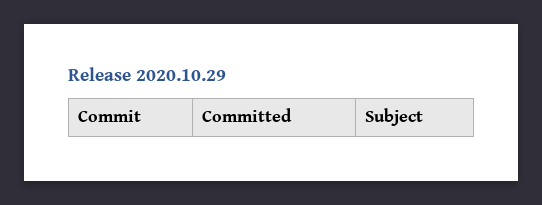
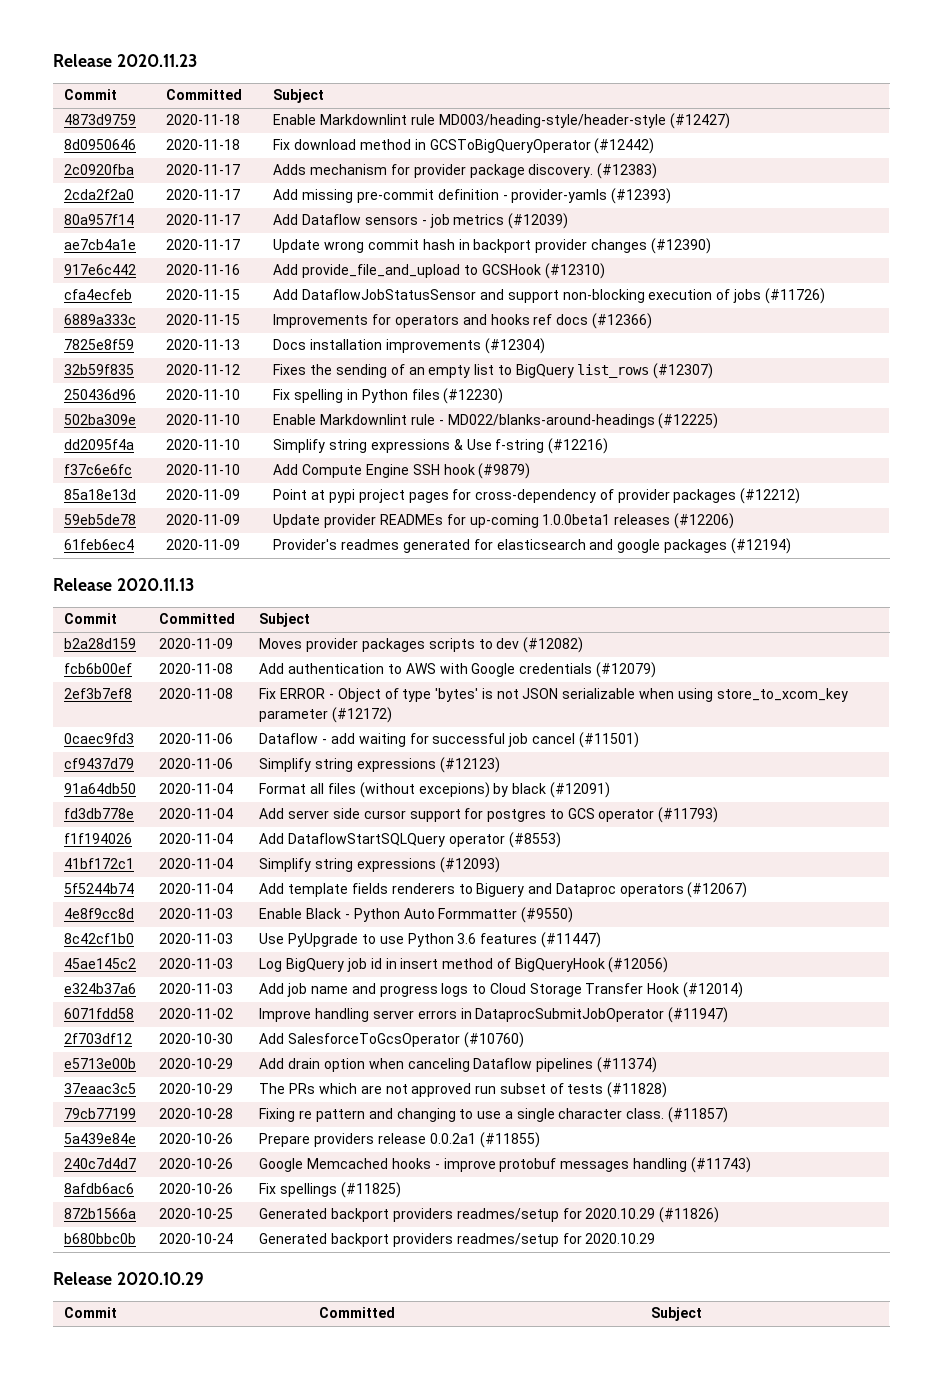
[68,67,131,81] Release -> [53,54,197,67] [64,89,118,100] [166,89,243,100] [273,89,325,103] [64,114,137,125] [166,114,241,125] [273,113,730,129] [64,139,137,150] [166,139,241,150] [273,138,655,154] [64,164,135,175] [166,164,241,175] [273,163,658,179] [64,189,135,200] [166,189,241,200] [273,188,672,204] [64,214,135,225] [166,214,241,225] [273,213,569,229] [64,239,137,250] [166,239,241,250] [273,238,711,254] [64,264,137,275] [166,264,241,275] [273,263,605,279] [64,289,133,300] [166,289,241,300] [273,288,825,304] [64,314,137,325] [166,314,241,325] [273,313,652,329] [64,339,135,350] [166,339,241,350] [273,338,545,354] [64,364,135,375] [166,364,241,375] [273,363,714,379] [64,389,137,400] [166,389,241,400] [273,388,504,404] [64,414,137,425] [166,414,241,425] [273,413,719,429] [64,439,135,450] [166,439,241,450] [273,438,609,454] [64,464,133,475] [166,464,241,475] [273,463,531,479] [64,489,137,500] [166,489,241,500] [273,488,801,504] [64,514,137,525] [166,514,241,525] [273,513,734,529] [64,539,135,550] [166,539,241,550] [273,538,791,554] [53,578,194,591] [64,613,118,624] [159,613,236,624] [259,613,311,627] [64,638,137,649] [159,638,234,649] [259,637,584,653] [64,663,133,674] [159,663,234,674] [259,662,656,678] [64,688,133,699] [159,688,234,699] [259,688,848,702] [259,707,393,723] [64,733,135,744] [159,733,234,744] [259,732,639,748] [64,758,135,769] [159,758,234,769] [259,757,500,773] [64,783,137,794] [159,783,234,794] [259,782,610,798] [64,808,135,819] [159,808,234,819] [259,807,719,823] [64,833,133,844] [159,833,234,844] [259,832,561,848] [64,858,135,869] [159,858,234,869] [259,857,500,873] [64,883,135,894] [159,883,234,894] [259,882,748,898] [64,908,135,919] [159,908,234,919] [259,907,574,923] [64,933,135,944] [159,933,234,944] [259,932,601,948] [64,958,137,969] [159,958,234,969] [259,957,669,973] [64,983,137,994] [159,983,234,994] [259,982,744,998] [64,1008,135,1019] [159,1008,234,1019] [259,1007,729,1023] [64,1033,133,1044] [159,1033,234,1044] [259,1032,525,1048] [64,1058,137,1069] [159,1058,234,1069] [259,1057,657,1073] [64,1083,137,1094] [159,1083,234,1094] [259,1082,668,1098] [64,1108,137,1119] [159,1108,234,1119] [259,1107,729,1123] [64,1133,137,1144] [159,1133,234,1144] [259,1132,540,1148] [64,1158,137,1169] [159,1158,234,1169] [259,1157,751,1173] [64,1183,135,1194] [159,1183,234,1194] [259,1182,402,1198] [64,1208,137,1219] [159,1208,234,1219] [259,1207,720,1223] [64,1233,137,1244] [159,1233,234,1244] [259,1233,656,1247] [53,1272,112,1285] Release 2020.11.23 // Commit | Committed | Subject // 4873d9759 | 2020-11-18 | Enable Markdownlint rule MD003/heading-style/header-style (#12427) // 8d0950646 | 2020-11-18 | Fix download method in GCSToBigQueryOperator (#12442) // 2c0920fba | 2020-11-17 | Adds mechanism for provider package discovery. (#12383) // 2cda2f2a0 | 2020-11-17 | Add missing pre-commit definition - provider-yamls (#12393) // 80a957f14 | 2020-11-17 | Add Dataflow sensors - job metrics (#12039) // ae7cb4a1e | 2020-11-17 | Update wrong commit hash in backport provider changes (#12390) // 917e6c442 | 2020-11-16 | Add provide_file_and_upload to GCSHook (#12310) // cfa4ecfeb | 2020-11-15 | Add DataflowJobStatusSensor and support non-blocking execution of jobs (#11726) // 6889a333c | 2020-11-15 | Improvements for operators and hooks ref docs (#12366) // 7825e8f59 | 2020-11-13 | Docs installation improvements (#12304) // 32b59f835 | 2020-11-12 | Fixes the sending of an empty list to BigQuery list_rows (#12307) // 250436d96 | 2020-11-10 | Fix spelling in Python files (#12230) // 502ba309e | 2020-11-10 | Enable Markdownlint rule - MD022/blanks-around-headings (#12225) // dd2095f4a | 2020-11-10 | Simplify string expressions & Use f-string (#12216) // f37c6e6fc | 2020-11-10 | Add Compute Engine SSH hook (#9879) // 85a18e13d | 2020-11-09 | Point at pypi project pages for cross-dependency of provider packages (#12212) // 59eb5de78 | 2020-11-09 | Update provider READMEs for up-coming 1.0.0beta1 releases (#12206) // 61feb6ec4 | 2020-11-09 | Provider's readmes generated for elasticsearch and google packages (#12194) // Release 2020.11.13 // Commit | Committed | Subject // b2a28d159 | 2020-11-09 | Moves provider packages scripts to dev (#12082) // fcb6b00ef | 2020-11-08 | Add authentication to AWS with Google credentials (#12079) // 2ef3b7ef8 | 2020-11-08 | Fix ERROR - Object of type 'bytes' is not JSON serializable when using store_to_xcom_key parameter (#12172) // 0caec9fd3 | 2020-11-06 | Dataflow - add waiting for successful job cancel (#11501) // cf9437d79 | 2020-11-06 | Simplify string expressions (#12123) // 91a64db50 | 2020-11-04 | Format all files (without excepions) by black (#12091) // fd3db778e | 2020-11-04 | Add server side cursor support for postgres to GCS operator (#11793) // f1f194026 | 2020-11-04 | Add DataflowStartSQLQuery operator (#8553) // 41bf172c1 | 2020-11-04 | Simplify string expressions (#12093) // 5f5244b74 | 2020-11-04 | Add template fields renderers to Biguery and Dataproc operators (#12067) // 4e8f9cc8d | 2020-11-03 | Enable Black - Python Auto Formmatter (#9550) // 8c42cf1b0 | 2020-11-03 | Use PyUpgrade to use Python 3.6 features (#11447) // 45ae145c2 | 2020-11-03 | Log BigQuery job id in insert method of BigQueryHook (#12056) // e324b37a6 | 2020-11-03 | Add job name and progress logs to Cloud Storage Transfer Hook (#12014) // 6071fdd58 | 2020-11-02 | Improve handling server errors in DataprocSubmitJobOperator (#11947) // 2f703df12 | 2020-10-30 | Add SalesforceToGcsOperator (#10760) // e5713e00b | 2020-10-29 | Add drain option when canceling Dataflow pipelines (#11374) // 37eaac3c5 | 2020-10-29 | The PRs which are not approved run subset of tests (#11828) // 79cb77199 | 2020-10-28 | Fixing re pattern and changing to use a single character class. (#11857) // 5a439e84e | 2020-10-26 | Prepare providers release 0.0.2a1 (#11855) // 240c7d4d7 | 2020-10-26 | Google Memcached hooks - improve protobuf messages handling (#11743) // 8afdb6ac6 | 2020-10-26 | Fix spellings (#11825) // 872b1566a | 2020-10-25 | Generated backport providers readmes/setup for 2020.10.29 (#11826) // b680bbc0b | 2020-10-24 | Generated backport providers readmes/setup for 2020.10.29 // Release

